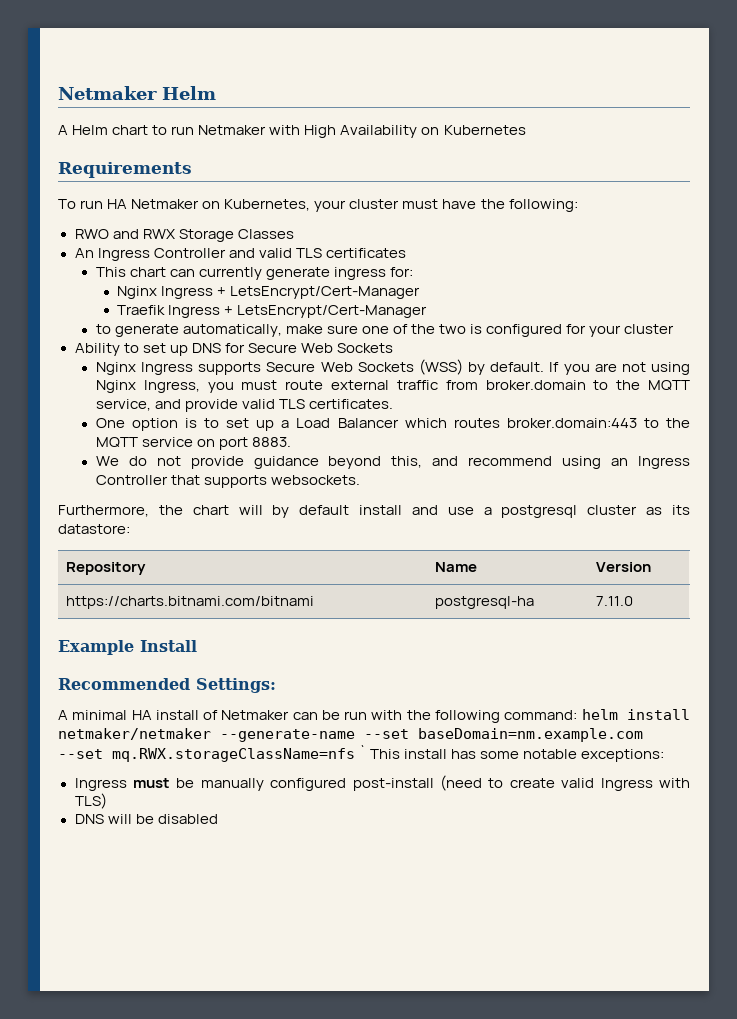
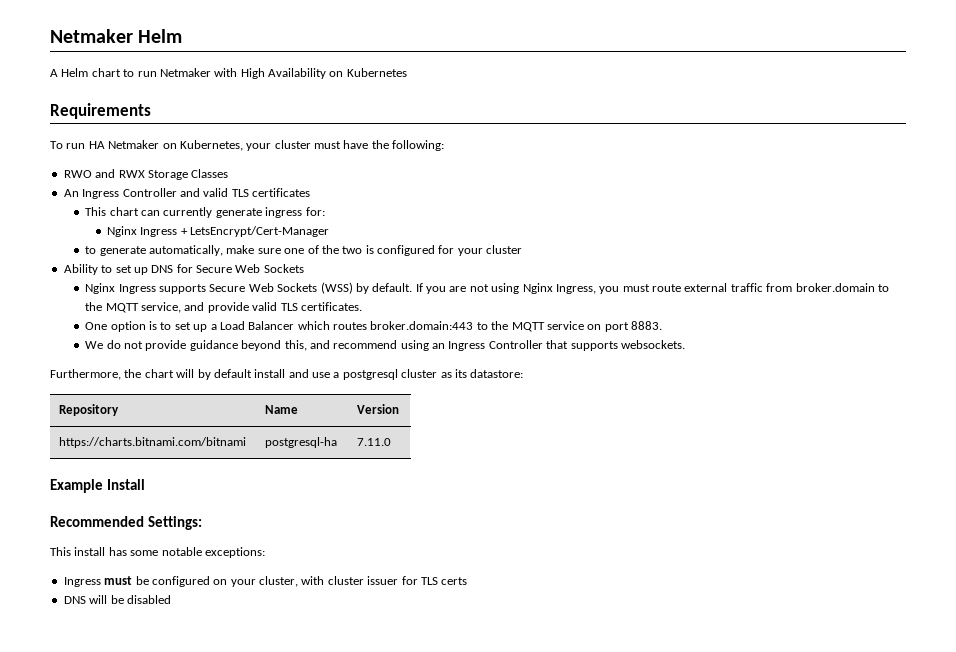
[117,305,428,318] // Traefik Ingress + LetsEncrypt/Cert-Manager -> (329, 231) none
[58,709,690,723] [58,728,643,742] [58,745,367,762] A minimal HA install of Netmaker can be run with the following command: helm install netmaker/netmaker --generate-name --set baseDomain=nm.example.com --set mq.RWX.storageClassName=nfs ` -> (202, 523) none
[200,775,690,791] [74,793,107,809] manually configured post-install (need to create valid Ingress with TLS) -> [151,576,468,587] configured on your cluster, with cluster issuer for TLS certs

